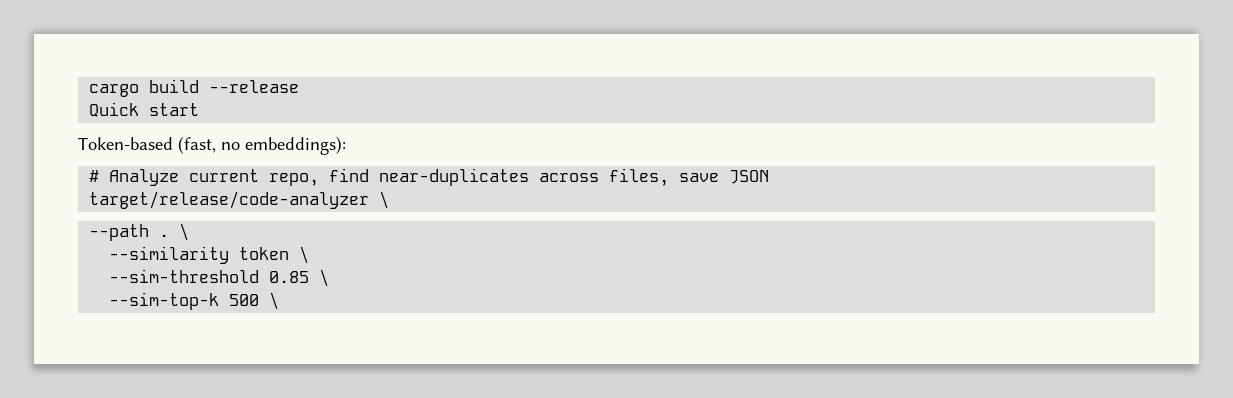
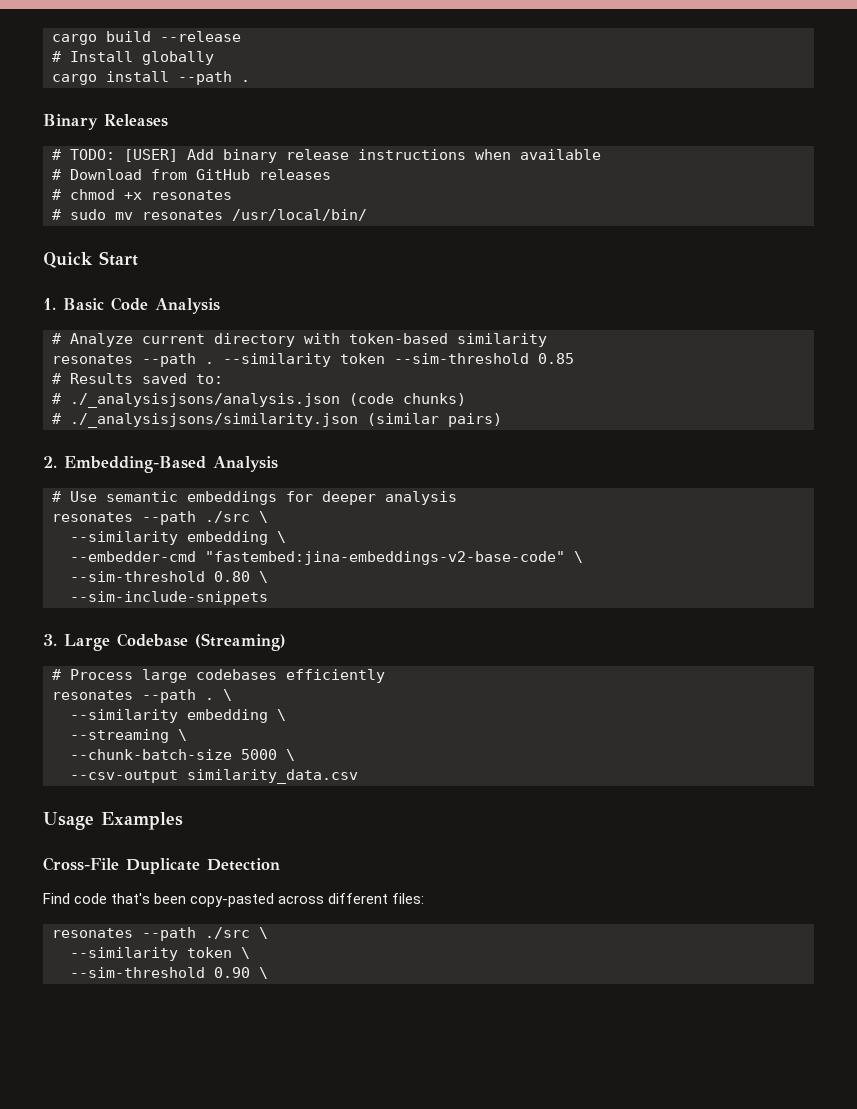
[89,102,200,117] [78,136,346,155] [89,168,770,186] [89,191,390,209] [89,224,170,241] Quick start // Token-based (fast, no embeddings): // # Analyze current repo, find near-duplicates across files, save JSON // target/release/code-analyzer \ // --path . -> [52,51,214,65] [52,71,250,85] [43,114,168,130] [52,149,601,163] [52,169,331,180] [52,189,232,200] [52,209,367,221] [43,251,138,268] [43,297,220,314] [52,333,547,347] [52,353,574,367] [52,373,223,384] [52,393,466,408] [52,413,502,428] [43,456,278,473] [52,491,457,505] [52,511,268,525] [70,531,286,545] [70,551,583,565] [70,571,268,583] [70,591,268,605] [43,633,286,651] [52,669,385,683] [52,689,232,703] [70,709,286,723] [70,729,187,743] [70,749,295,761] [70,769,358,784] [43,812,183,830] [43,857,280,874] [43,893,425,907] [52,927,250,941] # Install globally // cargo install --path . // Binary Releases // # TODO: [USER] Add binary release instructions when available // # Download from GitHub releases // # chmod +x resonates // # sudo mv resonates /usr/local/bin/ // Quick Start // 1. Basic Code Analysis // # Analyze current directory with token-based similarity // resonates --path . --similarity token --sim-threshold 0.85 // # Results saved to: // # ./_analysisjsons/analysis.json (code chunks) // # ./_analysisjsons/similarity.json (similar pairs) // 2. Embedding-Based Analysis // # Use semantic embeddings for deeper analysis // resonates --path ./src \ // --similarity embedding \ // --embedder-cmd "fastembed:jina-embeddings-v2-base-code" \ // --sim-threshold 0.80 \ // --sim-include-snippets // 3. Large Codebase (Streaming) // # Process large codebases efficiently // resonates --path . \ // --similarity embedding \ // --streaming \ // --chunk-batch-size 5000 \ // --csv-output similarity_data.csv // Usage Examples // Cross-File Duplicate Detection // Find code that's been copy-pasted across different files: // resonates --path ./src
[269,269,330,287] [109,292,280,310] 0.85 \ // --sim-top-k 500 \ -> [214,967,268,979] 0.90 \

